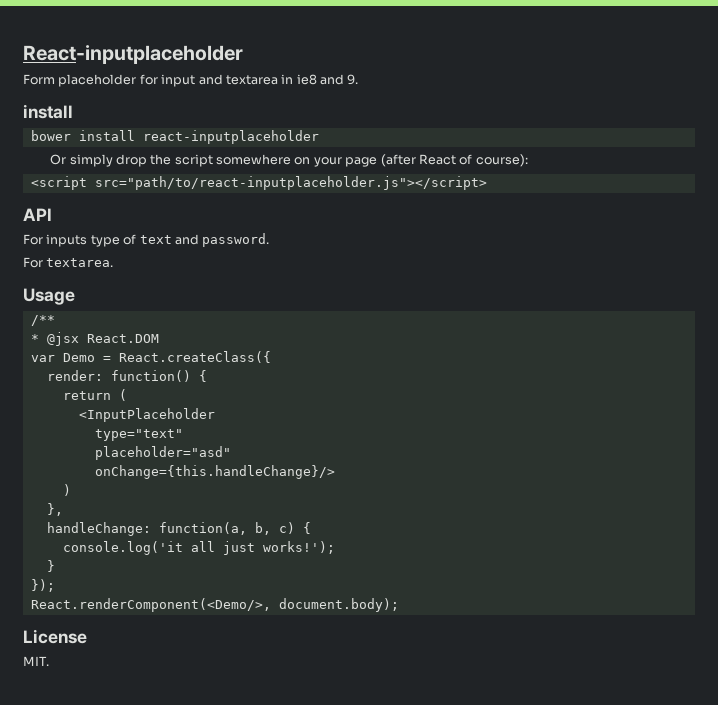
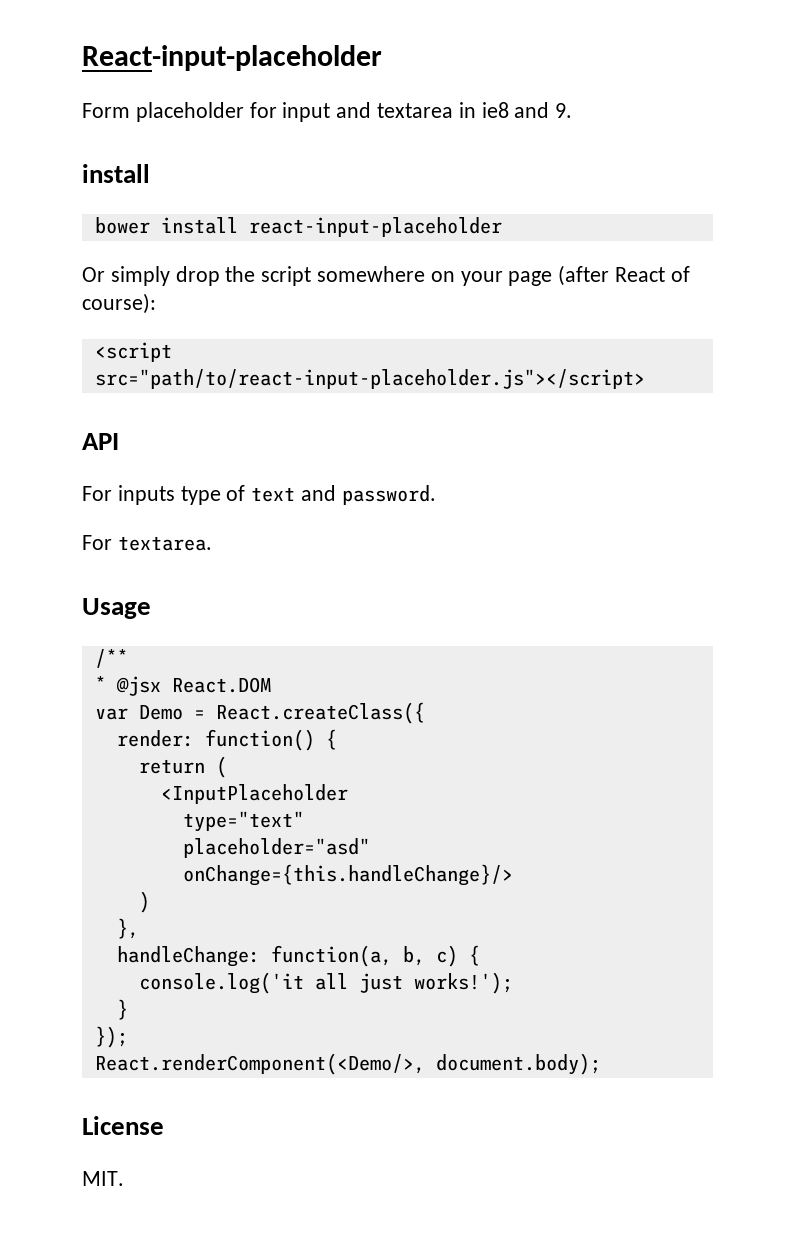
[23,45,243,64] React-inputplaceholder -> [82,45,382,71] React-input-placeholder
[142,130,319,144] react-inputplaceholder -> [248,217,502,237] react-input-placeholder
[94,176,487,190] src="path/to/react-inputplaceholder.js"></script> -> [94,369,645,389] src="path/to/react-input-placeholder.js"></script>

